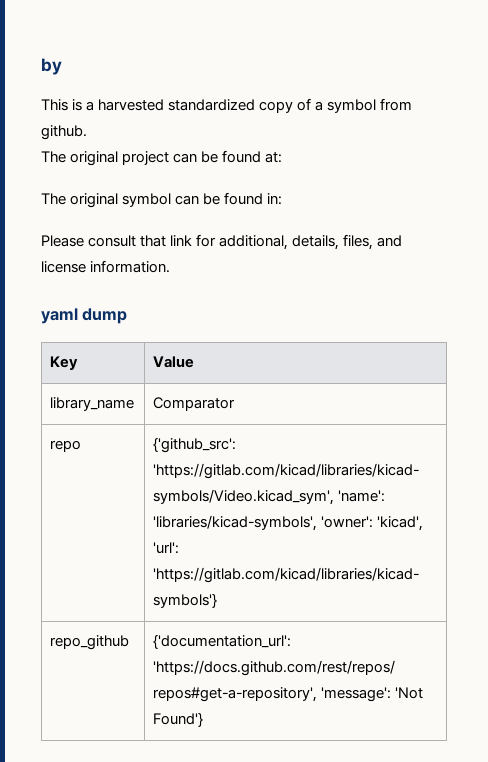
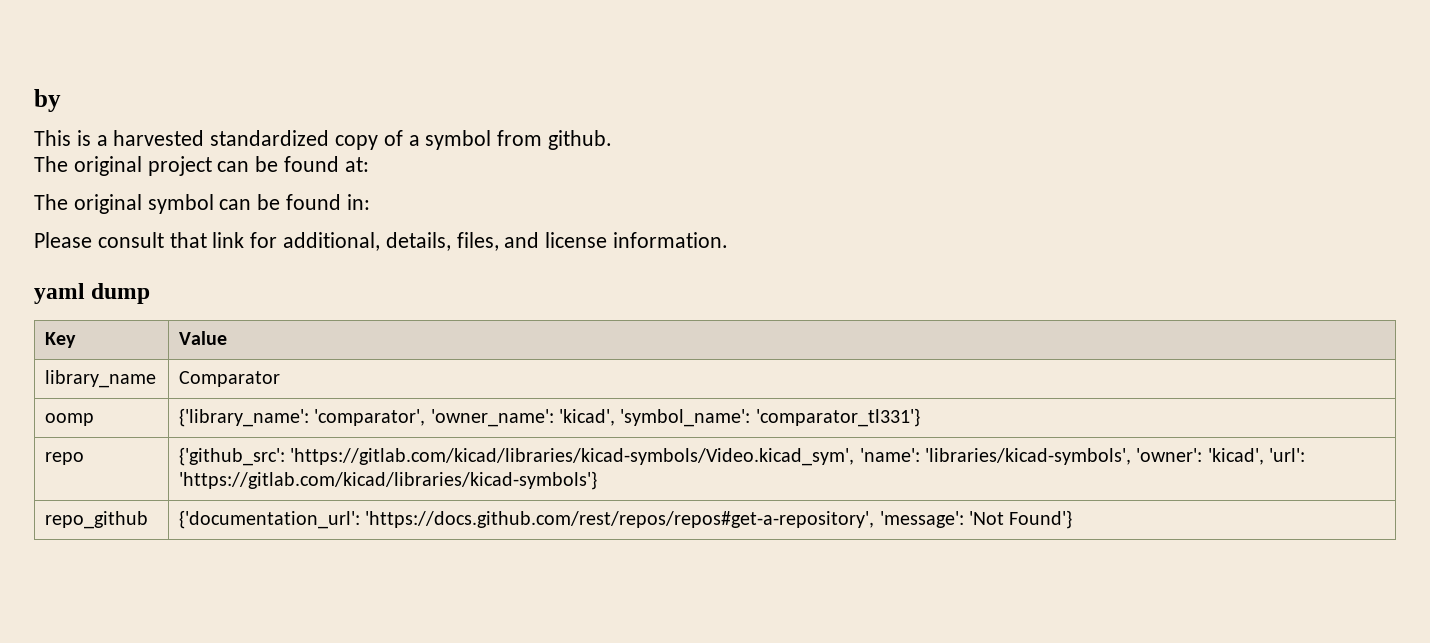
(236, 404) none -> [45,413,95,426] [179,408,920,427] // oomp | {'library_name': 'comparator', 'owner_name': 'kicad', 'symbol_name': 'comparator_tl331'}

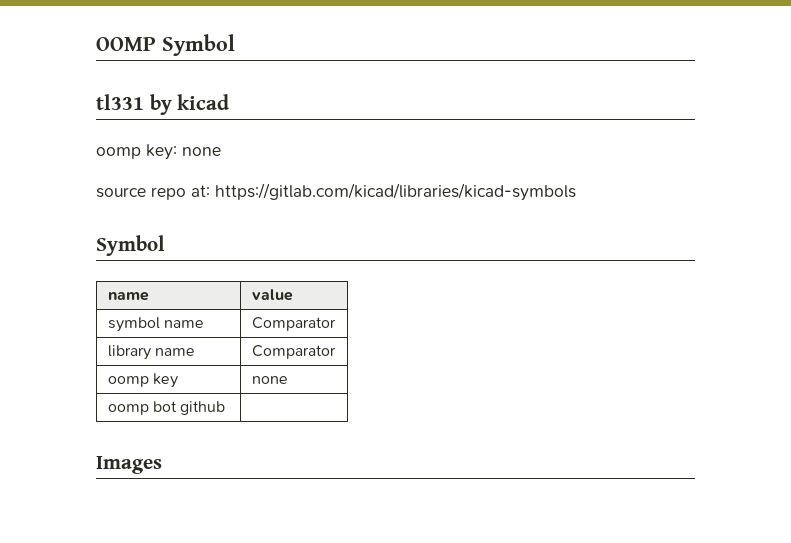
[34,89,61,112] [34,130,613,150] [34,156,369,176] [34,194,370,214] [34,232,729,251] [34,283,151,304] [45,332,77,348] [179,331,228,345] [45,370,157,388] [179,371,281,387] [45,413,95,426] [179,408,920,427] [45,452,85,465] [179,447,1305,466] [179,471,598,490] [45,511,149,529] [179,510,1073,529] by // This is a harvested standardized copy of a symbol from github. // The original project can be found at: // The original symbol can be found in: // Please consult that link for additional, details, files, and license information. // yaml dump // Key | Value // library_name | Comparator // oomp | {'library_name': 'comparator', 'owner_name': 'kicad', 'symbol_name': 'comparator_tl331'} // repo | {'github_src': 'https://gitlab.com/kicad/libraries/kicad-symbols/Video.kicad_sym', 'name': 'libraries/kicad-symbols', 'owner': 'kicad', 'url': 'https://gitlab.com/kicad/libraries/kicad-symbols'} // repo_github | {'documentation_url': 'https://docs.github.com/rest/repos/repos#get-a-repository', 'message': 'Not Found'} -> [96,34,235,56] [96,94,230,115] [96,144,221,160] [96,183,576,201] [96,235,165,256] [107,291,149,301] [251,289,293,301] [107,317,204,332] [251,317,336,331] [107,345,195,360] [251,345,336,359] [107,373,178,388] [251,376,288,384] [107,401,226,415] [96,456,162,474] OOMP Symbol // tl331 by kicad // oomp key: none // source repo at: https://gitlab.com/kicad/libraries/kicad-symbols // Symbol // name | value // symbol name | Comparator // library name | Comparator // oomp key | none // oomp bot github | // Images

